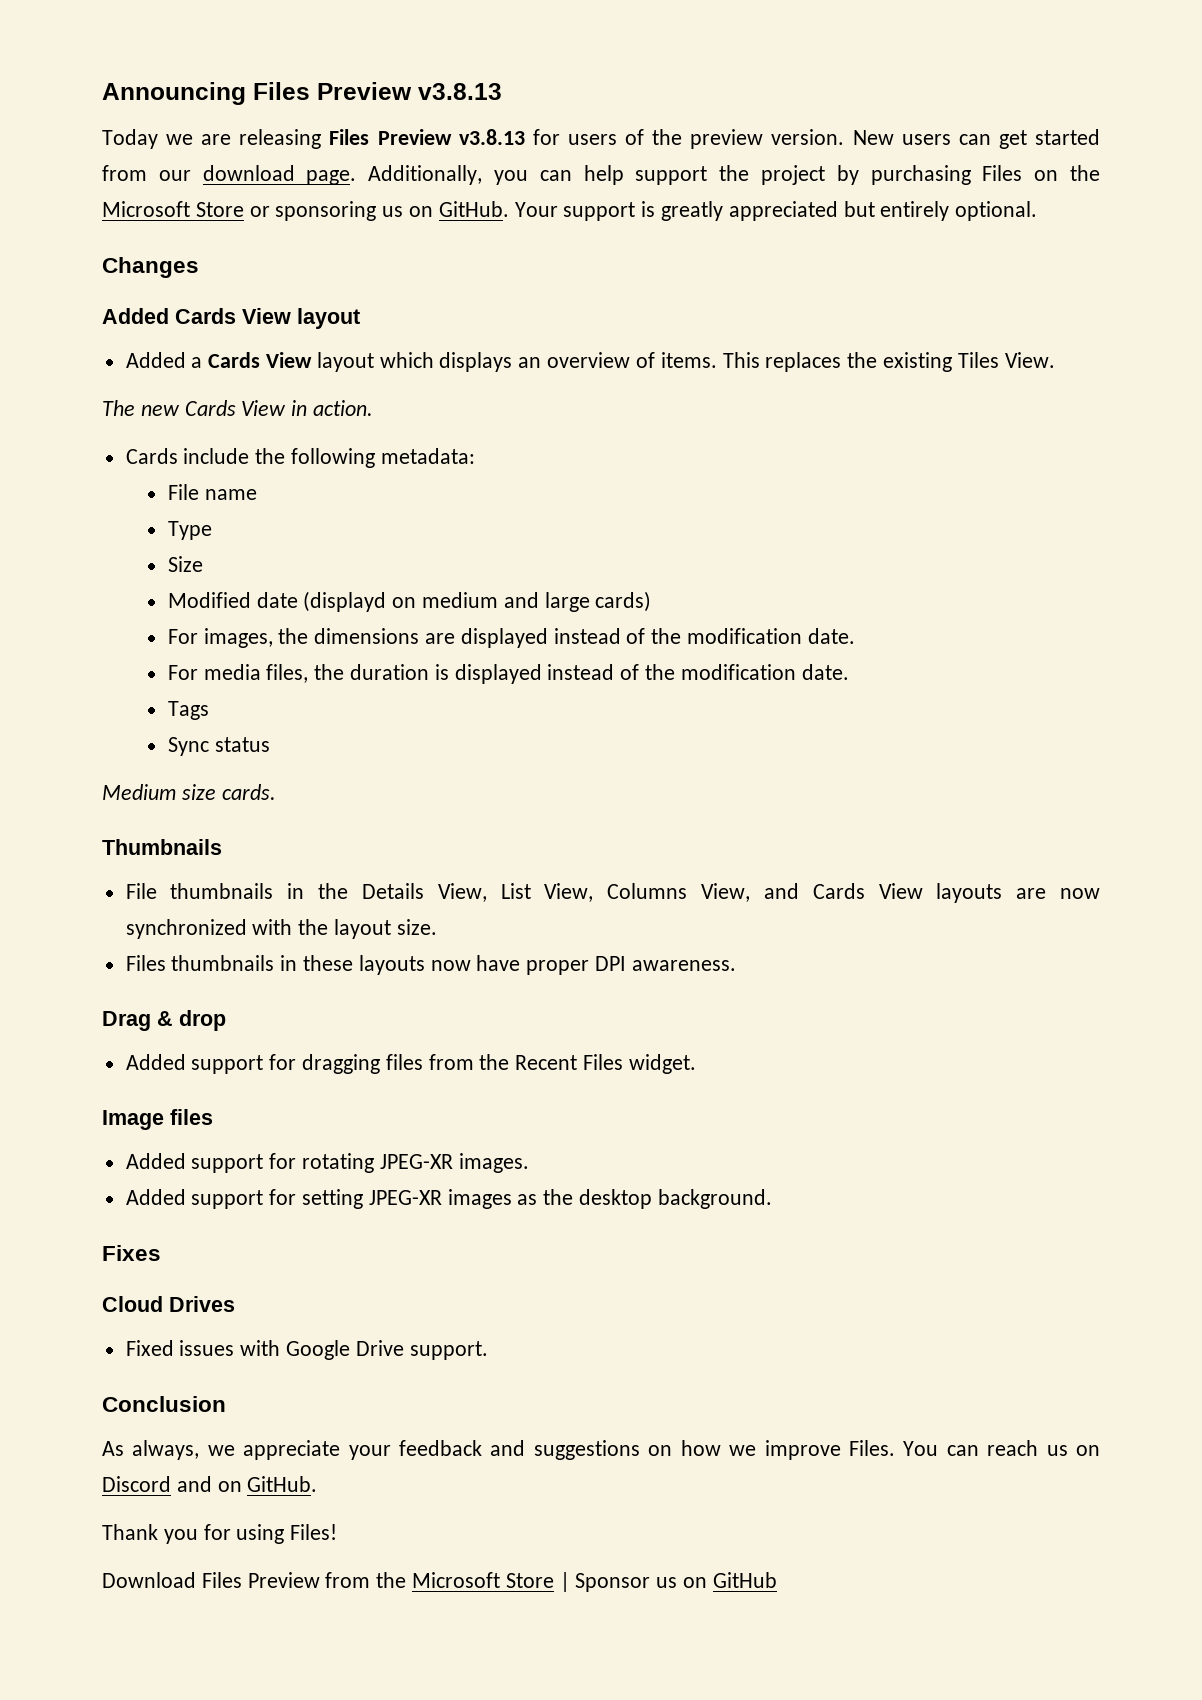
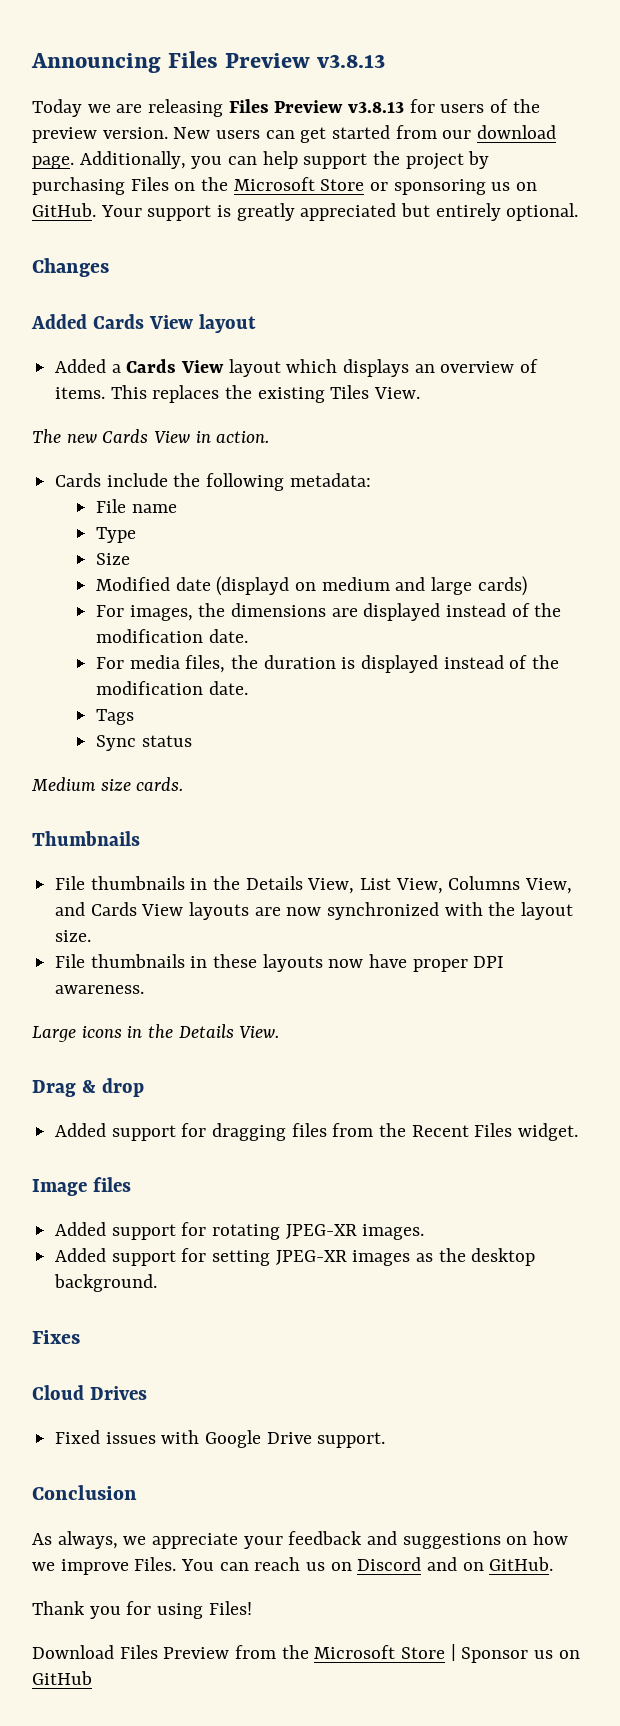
[125,955,166,971] Files -> [55,954,86,968] File
(736, 965) none -> [32,1024,280,1042] // Large icons in the Details View.

